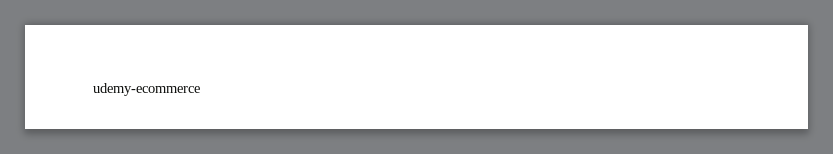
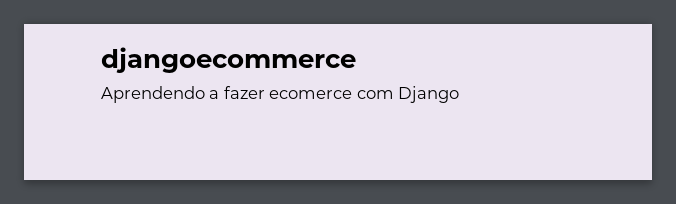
[93,83,200,96] udemy-ecommerce -> [101,47,356,73] [101,86,460,103] djangoecommerce // Aprendendo a fazer ecomerce com Django

